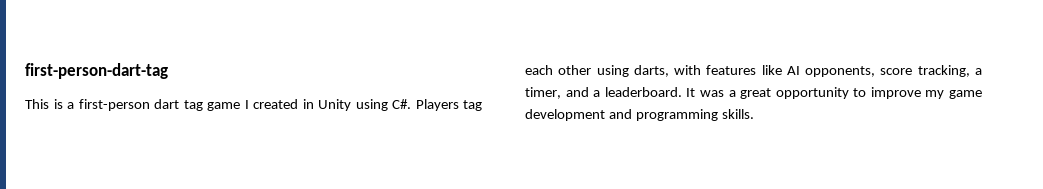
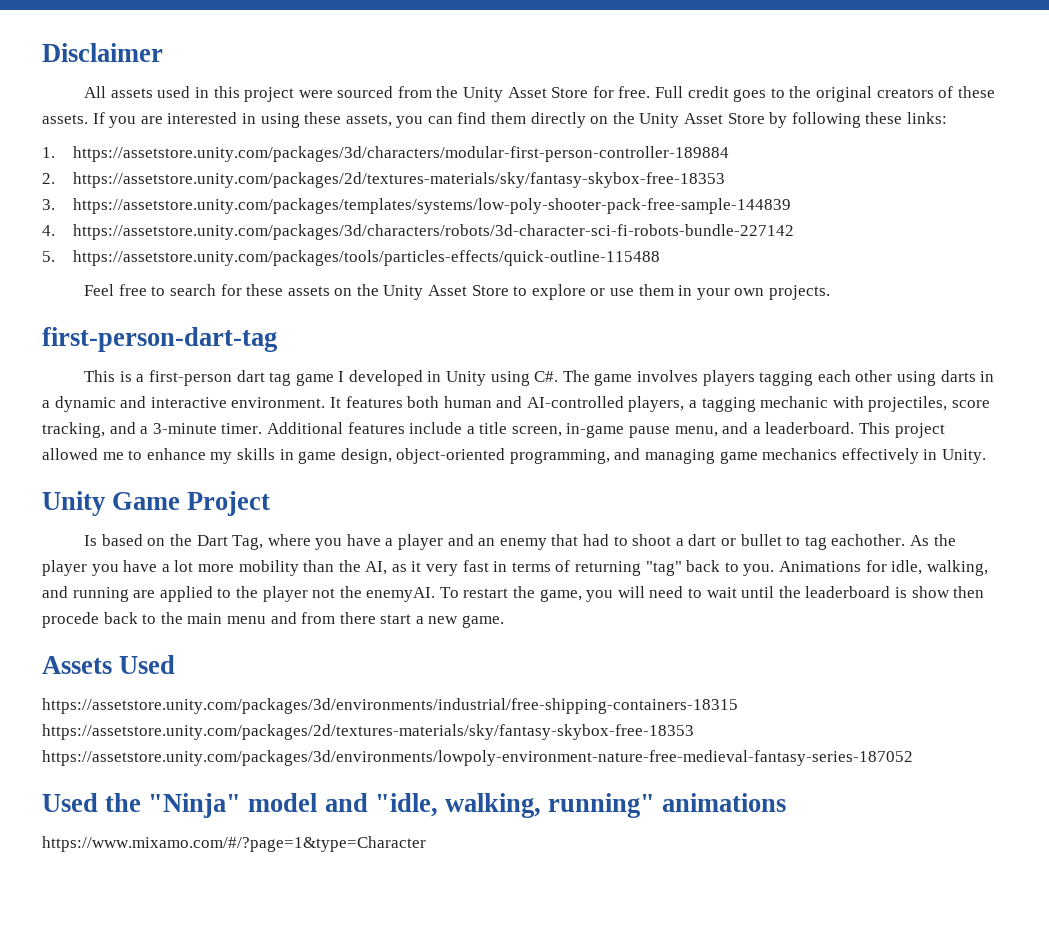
(25, 71) none -> [42,43,163,62] [84,86,995,102] [42,112,947,128] [42,146,729,162] [42,172,725,188] [42,198,791,214] [42,224,794,240] [42,250,660,266] [84,284,830,300] Disclaimer // All assets used in this project were sourced from the Unity Asset Store for free. Full credit goes to the original creators of these assets. If you are interested in using these assets, you can find them directly on the Unity Asset Store by following these links: // 1. https://assetstore.unity.com/packages/3d/characters/modular-first-person-controller-189884 // 2. https://assetstore.unity.com/packages/2d/textures-materials/sky/fantasy-skybox-free-18353 // 3. https://assetstore.unity.com/packages/templates/systems/low-poly-shooter-pack-free-sample-144839 // 4. https://assetstore.unity.com/packages/3d/characters/robots/3d-character-sci-fi-robots-bundle-227142 // 5. https://assetstore.unity.com/packages/tools/particles-effects/quick-outline-115488 // Feel free to search for these assets on the Unity Asset Store to explore or use them in your own projects. //
[253,99,298,109] created -> [348,370,423,386] developed
[415,99,482,111] [525,65,982,77] [525,87,982,99] [525,109,754,121] Players tag each other using darts, with features like AI opponents, score tracking, a timer, and a leaderboard. It was a great opportunity to improve my game development and programming skills. -> [562,370,995,386] [42,396,991,412] [42,422,945,438] [42,448,987,464] [42,491,271,516] [84,534,956,550] [42,560,988,576] [42,586,985,602] [42,612,505,628] [42,655,176,674] [42,698,738,714] [42,724,694,740] [42,750,913,766] [42,793,787,818] [42,836,426,852] The game involves players tagging each other using darts in a dynamic and interactive environment. It features both human and AI-controlled players, a tagging mechanic with projectiles, score tracking, and a 3-minute timer. Additional features include a title screen, in-game pause menu, and a leaderboard. This project allowed me to enhance my skills in game design, object-oriented programming, and managing game mechanics effectively in Unity. // Unity Game Project // Is based on the Dart Tag, where you have a player and an enemy that had to shoot a dart or bullet to tag eachother. As the player you have a lot more mobility than the AI, as it very fast in terms of returning "tag" back to you. Animations for idle, walking, and running are applied to the player not the enemyAI. To restart the game, you will need to wait until the leaderboard is show then procede back to the main menu and from there start a new game. // Assets Used // https://assetstore.unity.com/packages/3d/environments/industrial/free-shipping-containers-18315 https://assetstore.unity.com/packages/2d/textures-materials/sky/fantasy-skybox-free-18353 https://assetstore.unity.com/packages/3d/environments/lowpoly-environment-nature-free-medieval-fantasy-series-187052 // Used the "Ninja" model and "idle, walking, running" animations // https://www.mixamo.com/#/?page=1&type=Character

